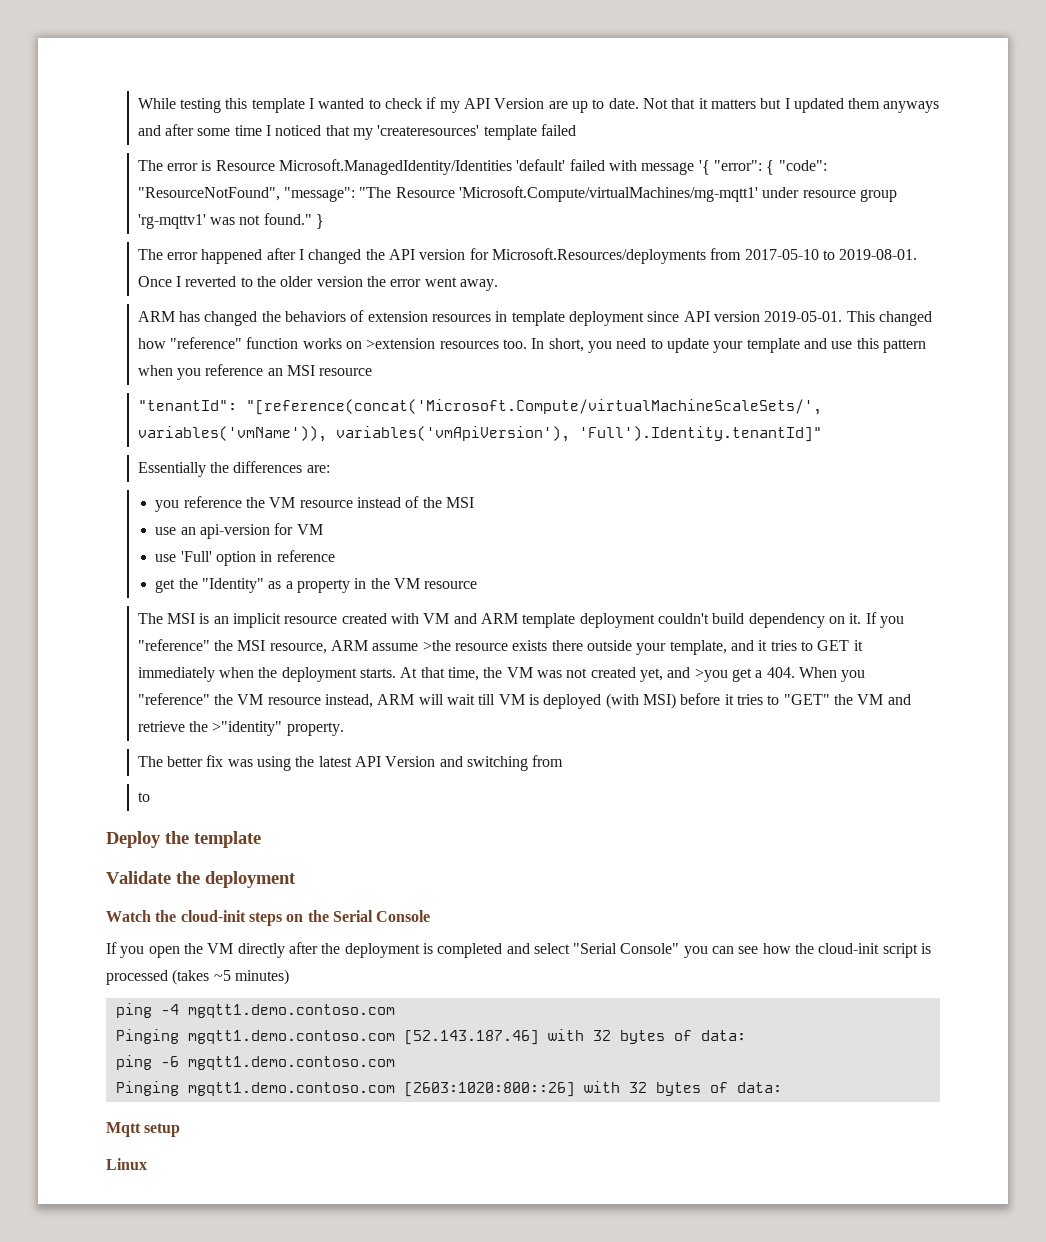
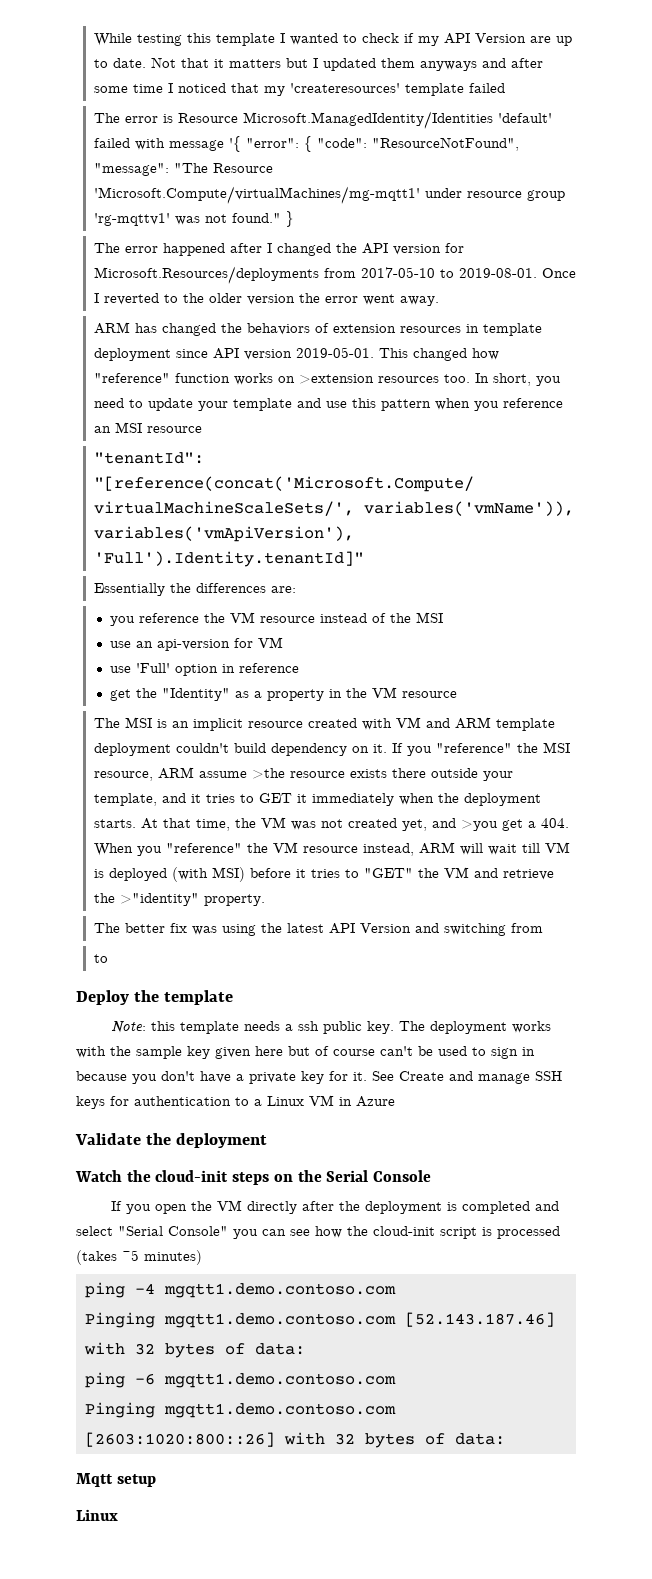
(261, 839) none -> [110,1021,551,1034] [76,1046,535,1059] [76,1071,562,1084] [76,1095,395,1109] // Note: this template needs a ssh public key. The deployment works with the sample key given here but of course can't be used to sign in because you don't have a private key for it. See Create and manage SSH keys for authentication to a Linux VM in Azure

